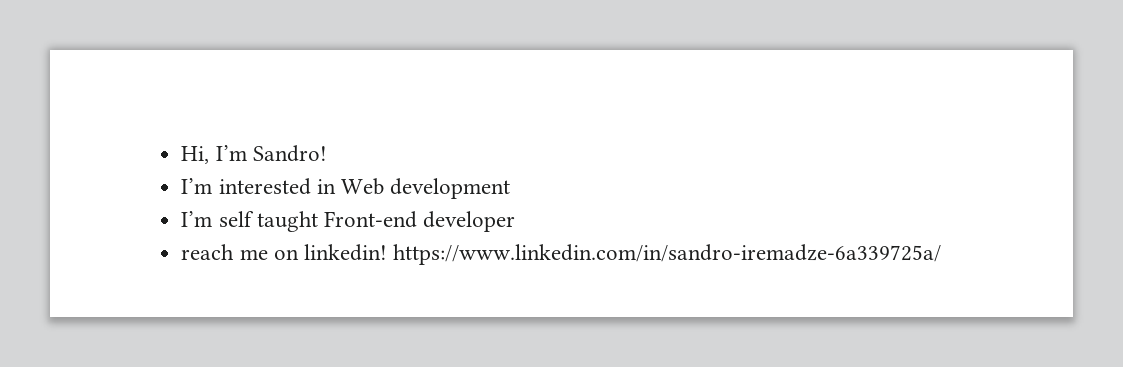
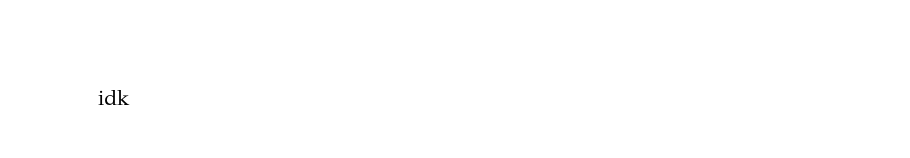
[181,145,327,164] [181,178,511,199] [181,211,516,232] [181,244,942,265] Hi, I’m Sandro! // I’m interested in Web development // I’m self taught Front-end developer // reach me on linkedin! https://www.linkedin.com/in/sandro-iremadze-6a339725a/ -> [98,90,130,105] idk

